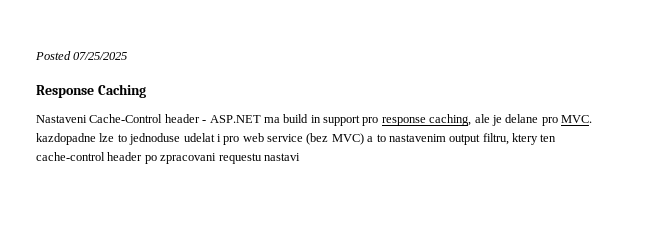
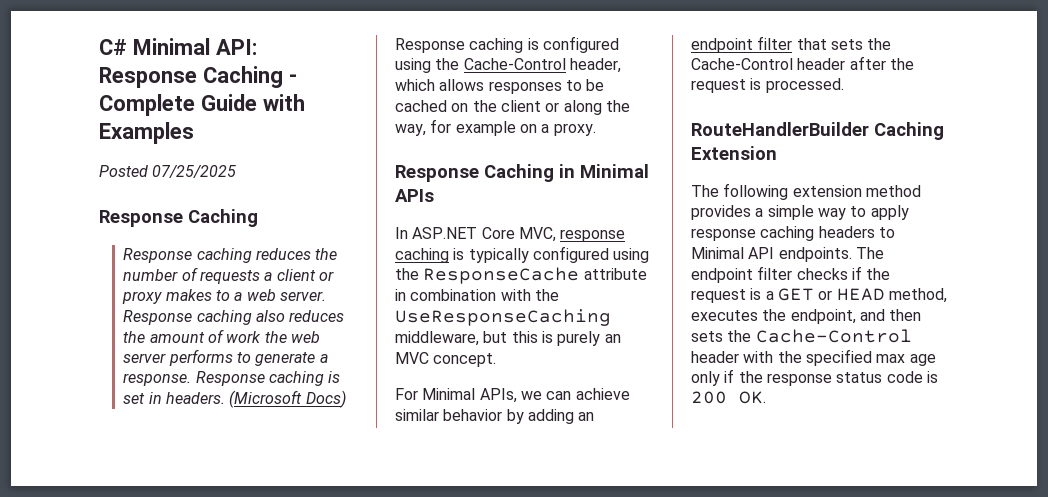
[35,51,128,60] [36,84,146,98] [36,114,592,126] [36,133,557,145] [36,152,300,164] Posted 07/25/2025 // Response Caching // Nastaveni Cache-Control header - ASP.NET ma build in support pro response caching, ale je delane pro MVC. kazdopadne lze to jednoduse udelat i pro web service (bez MVC) a to nastavenim output filtru, ktery ten cache-control header po zpracovani requestu nastavi -> [99,38,257,55] [99,66,297,88] [99,94,305,116] [99,122,194,144] [99,165,237,178] [99,209,258,227] [123,248,338,263] [123,267,335,284] [122,289,327,304] [123,310,345,325] [123,329,321,343] [123,349,328,366] [123,371,341,386] [123,390,346,408] [395,36,619,53] [395,58,621,73] [395,79,605,94] [395,100,630,115] [395,119,596,136] [395,164,649,182] [395,189,434,202] [395,227,626,242] [395,246,650,263] [395,267,647,284] [395,289,559,301] [395,309,611,326] [395,331,621,346] [395,352,497,367] [395,388,630,403] [395,409,595,424] [691,36,892,53] [691,56,914,70] [691,78,844,93] [691,122,944,140] [691,146,777,160] [691,183,921,200] [691,205,909,220] [691,226,895,241] [691,247,884,262] [691,266,891,283] [691,288,947,303] [691,309,922,324] [691,329,912,343] [691,349,936,366] [691,369,938,386] [691,391,766,404] C# Minimal API: Response Caching - Complete Guide with Examples // Posted 07/25/2025 // Response Caching // Response caching reduces the number of requests a client or proxy makes to a web server. Response caching also reduces the amount of work the web server performs to generate a response. Response caching is set in headers. (Microsoft Docs) // Response caching is configured using the Cache-Control header, which allows responses to be cached on the client or along the way, for example on a proxy. // Response Caching in Minimal APIs // In ASP.NET Core MVC, response caching is typically configured using the ResponseCache attribute in combination with the UseResponseCaching middleware, but this is purely an MVC concept. // For Minimal APIs, we can achieve similar behavior by adding an endpoint filter that sets the Cache-Control header after the request is processed. // RouteHandlerBuilder Caching Extension // The following extension method provides a simple way to apply response caching headers to Minimal API endpoints. The endpoint filter checks if the request is a GET or HEAD method, executes the endpoint, and then sets the Cache-Control header with the specified max age only if the response status code is 200 OK.

